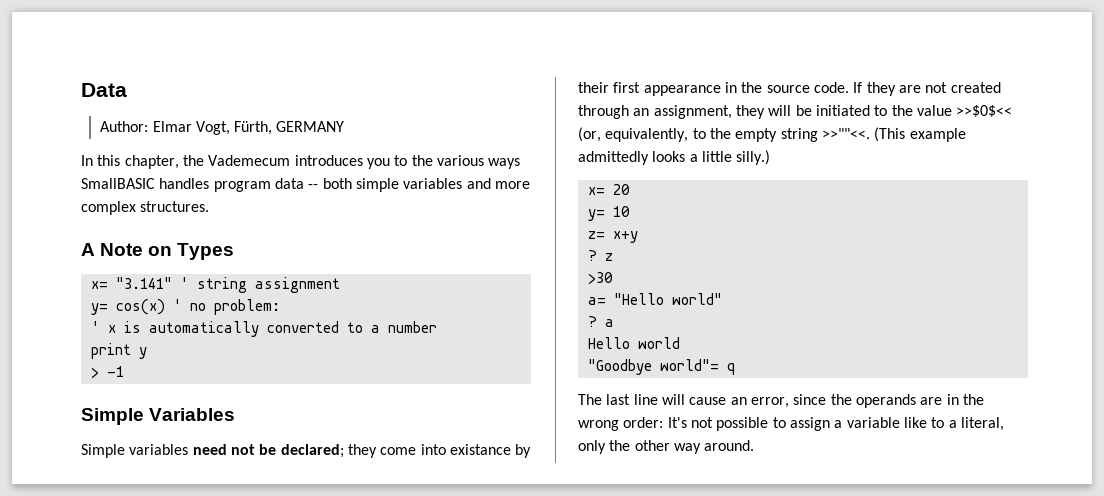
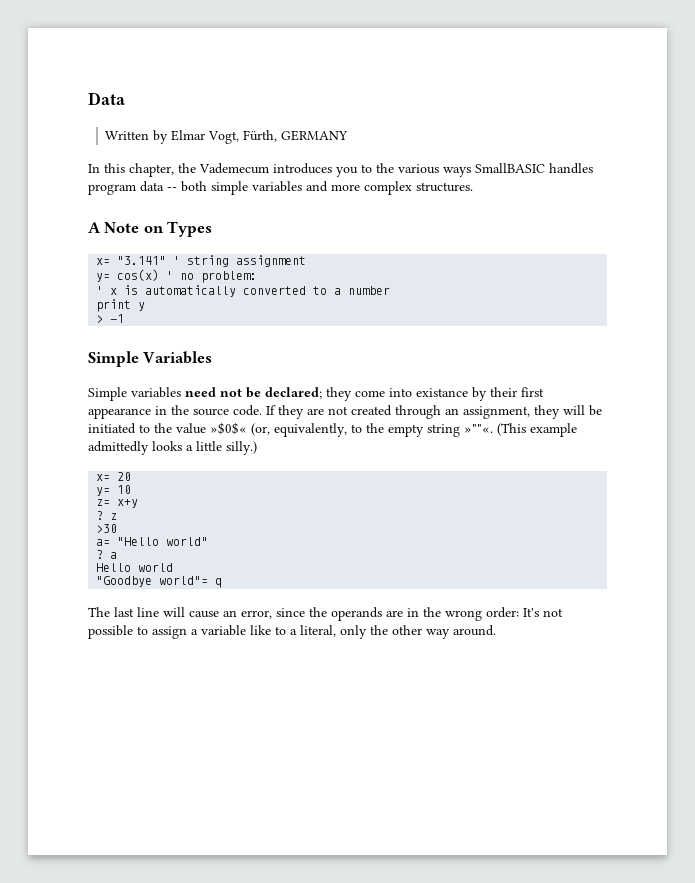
[100,121,149,132] Author: -> [105,130,169,144] Written by
[956,105,1013,117] >>$0$<< -> [210,422,247,435] »$0$«
[821,128,870,139] >>""<<. -> [464,424,493,433] »""«.

